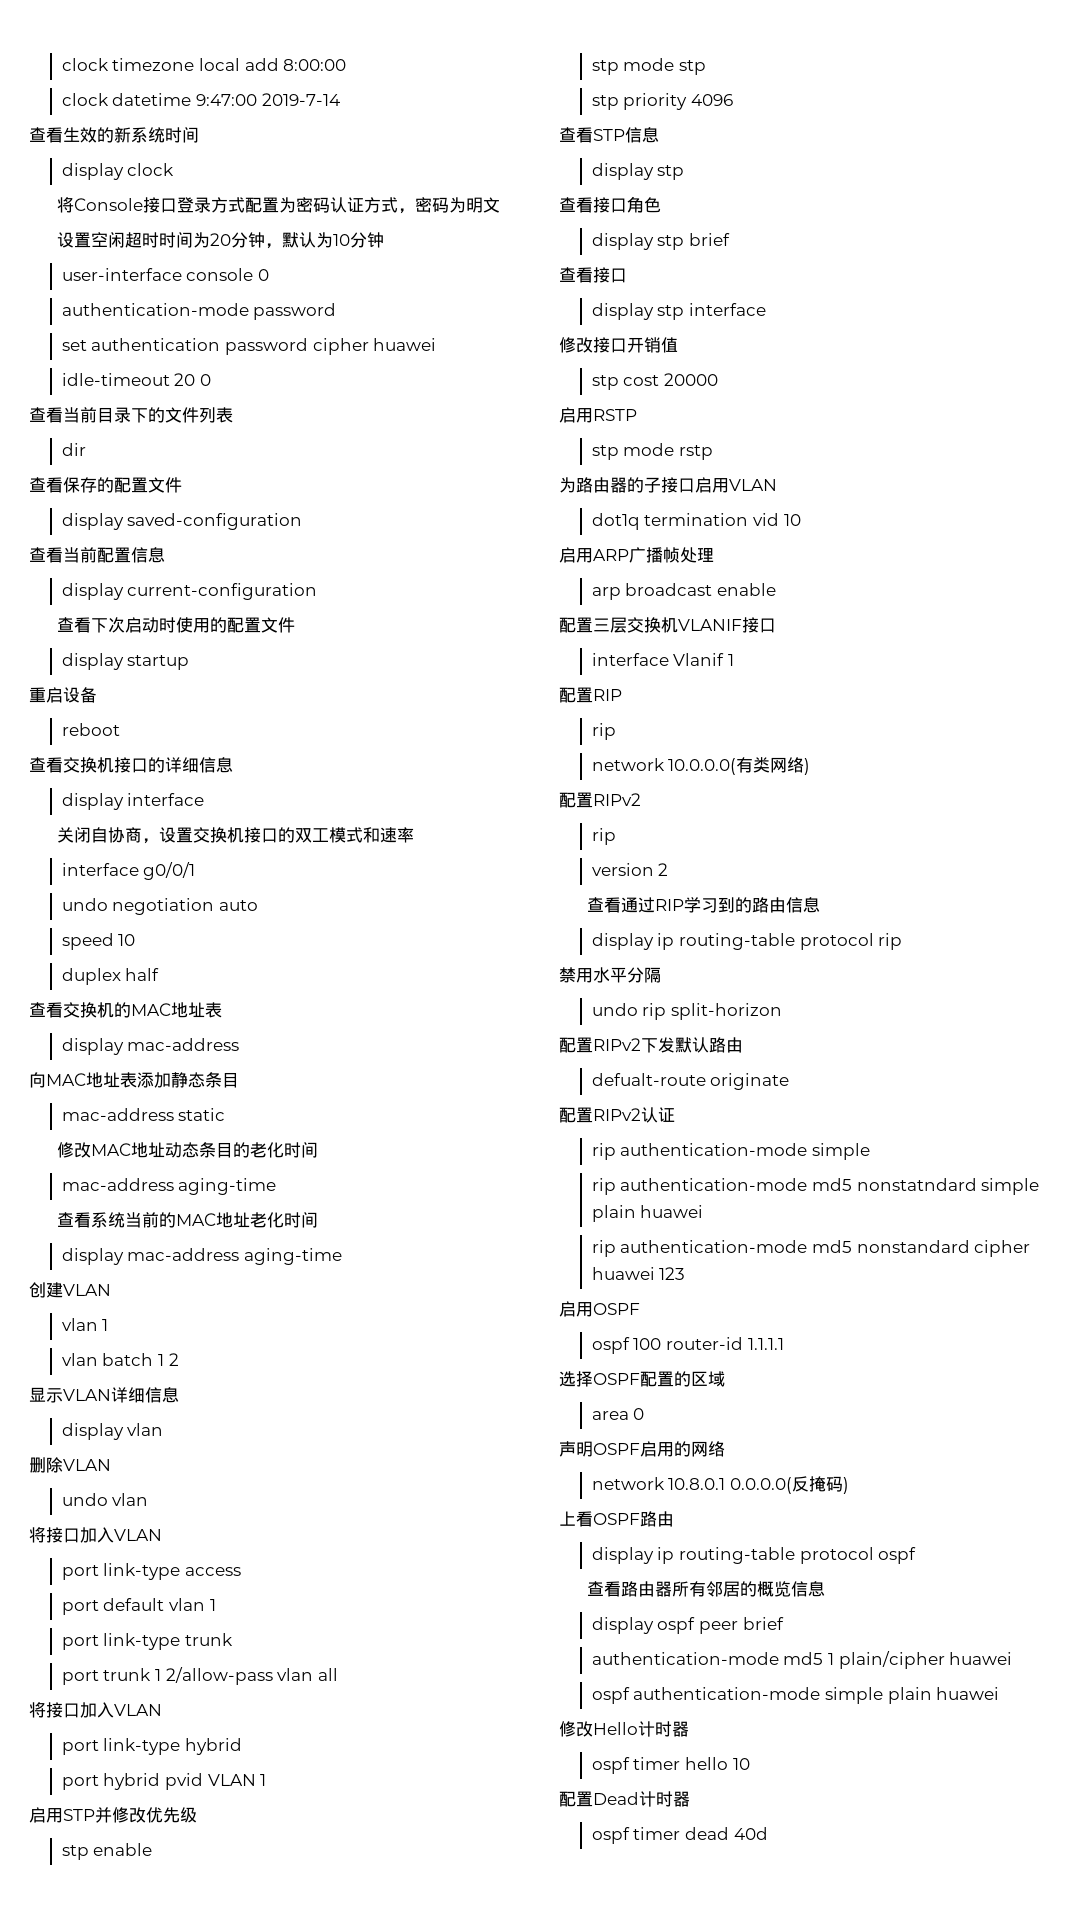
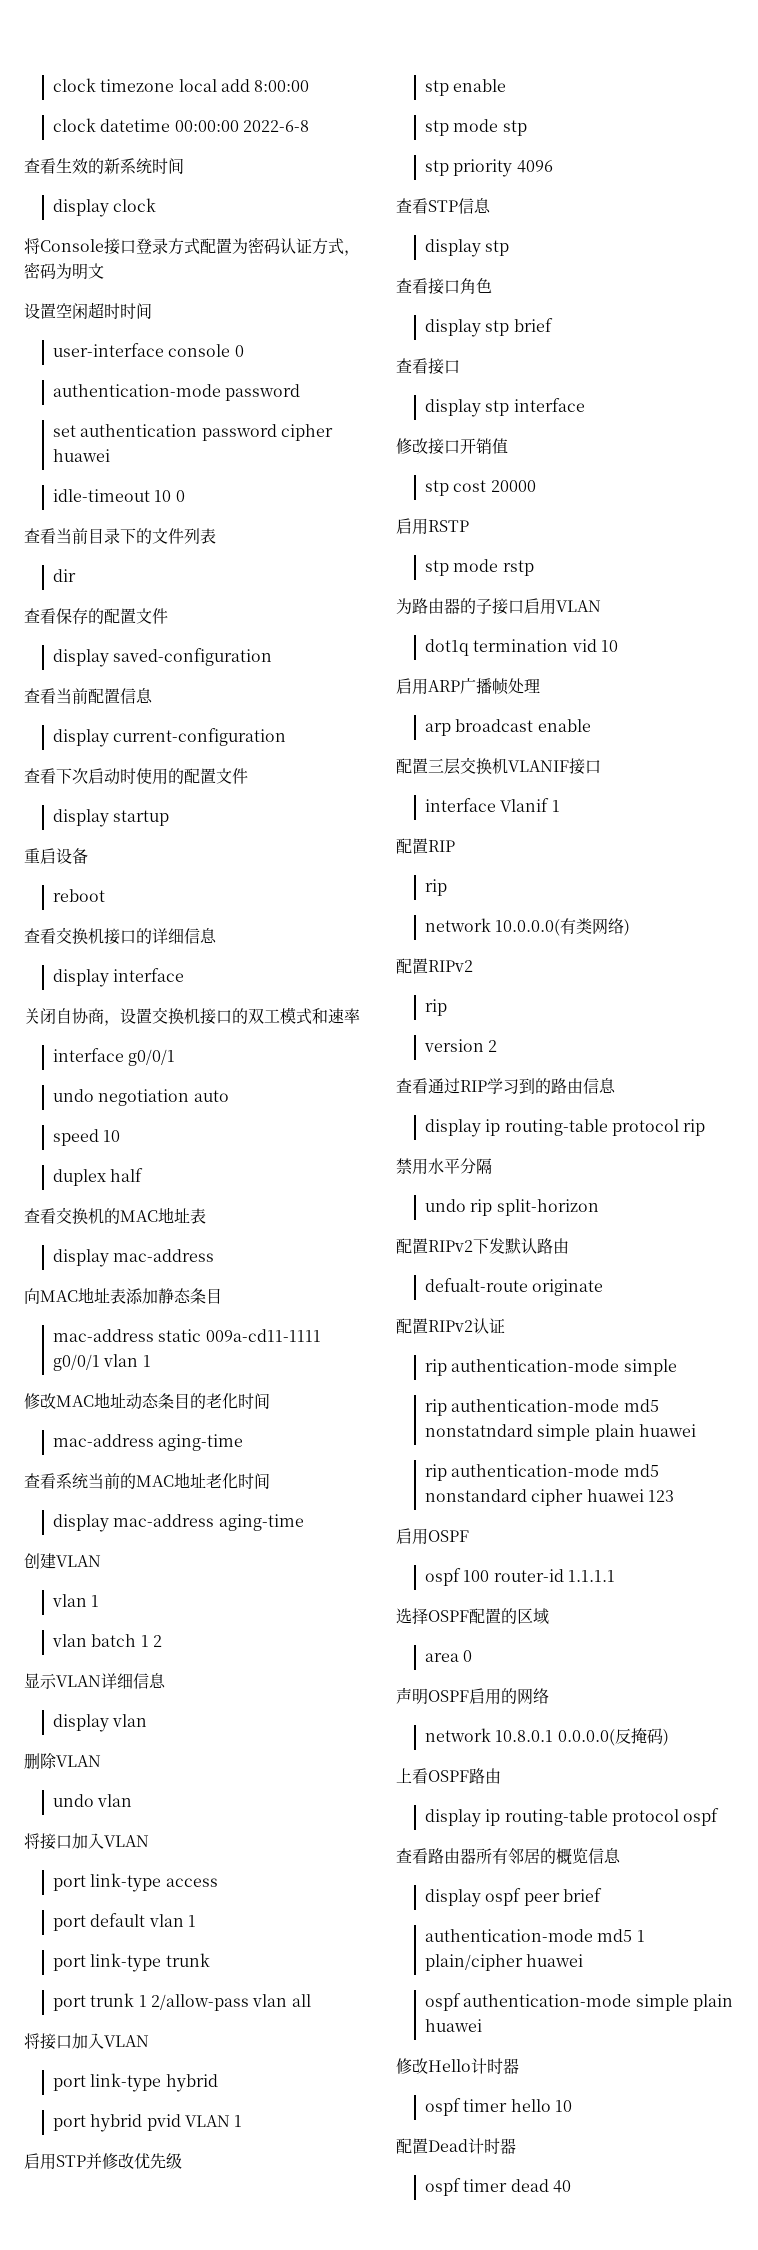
[195,93,340,106] 9:47:00 2019-7-14 -> [174,120,309,132] 00:00:00 2022-6-8
[193,232,385,249] 为20分钟，默认为10分钟 -> (152, 311) none
[174,373,196,386] 20 -> [154,490,172,502] 10
(226, 1114) none -> [205,1329,321,1342] [53,1354,151,1371] 009a-cd11-1111 g0/0/1 vlan 1
[733,1827,768,1840] 40d -> [552,2180,571,2193] 40

